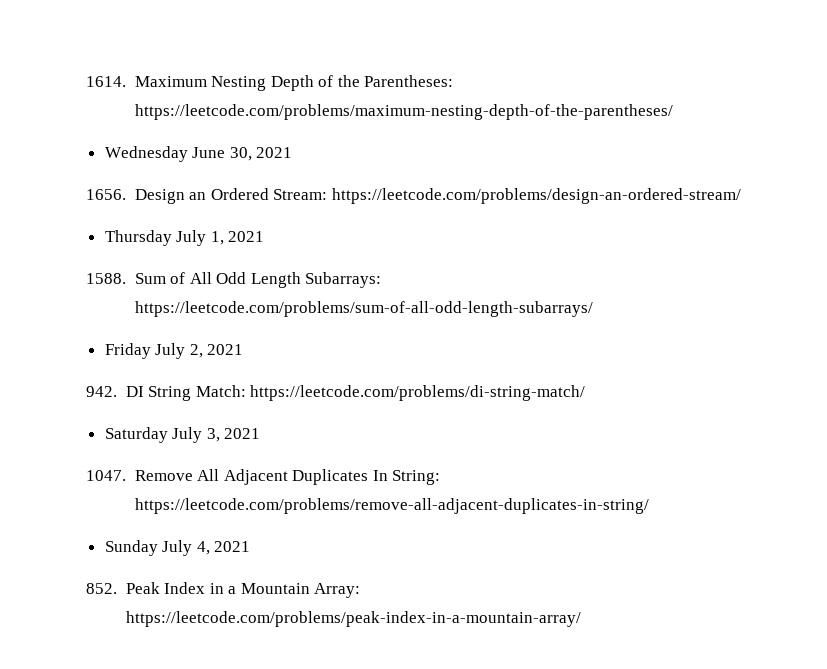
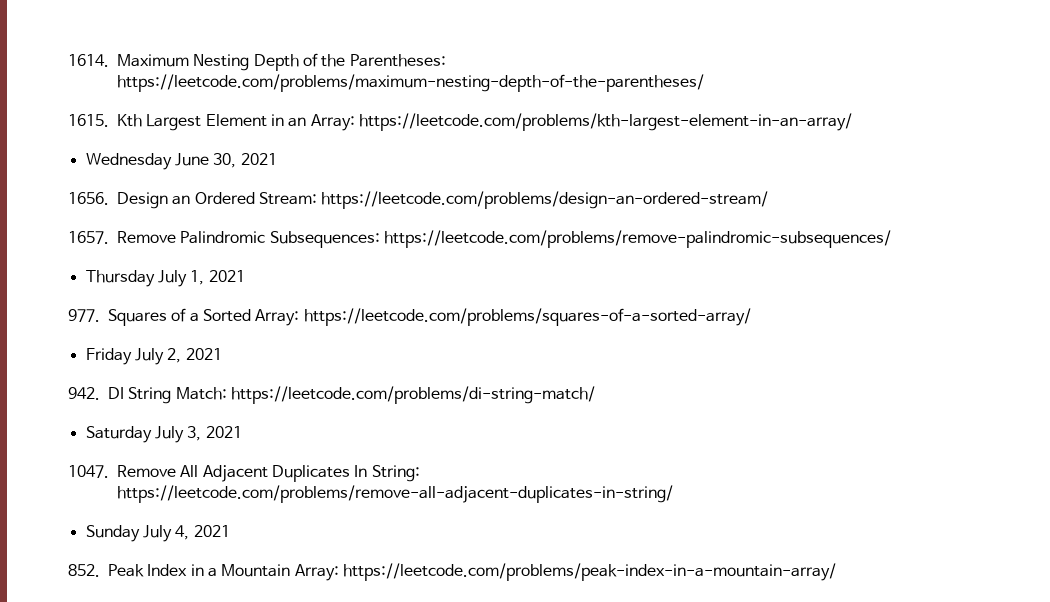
(673, 112) none -> [68,113,852,131] // 1615. Kth Largest Element in an Array: https://leetcode.com/problems/kth-largest-element-in-an-array/
(741, 196) none -> [68,230,891,248] // 1657. Remove Palindromic Subsequences: https://leetcode.com/problems/remove-palindromic-subsequences/
[86,272,382,288] [134,301,593,317] 1588. Sum of All Odd Length Subarrays: https://leetcode.com/problems/sum-of-all-odd-length-subarrays/ -> [68,308,751,326] 977. Squares of a Sorted Array: https://leetcode.com/problems/squares-of-a-sorted-array/

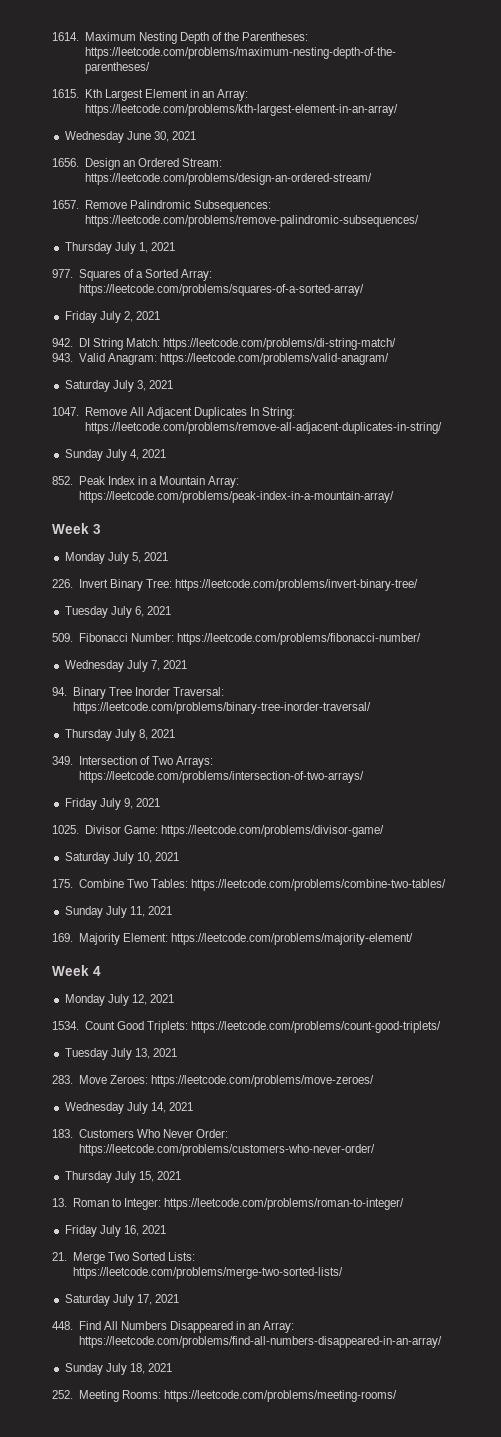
(595, 395) none -> [52,353,389,365] // 943. Valid Anagram: https://leetcode.com/problems/valid-anagram/
(836, 572) none -> [52,523,101,534] [64,552,168,564] [52,579,419,591] [64,606,171,618] [52,633,421,645] [64,660,187,672] [52,687,225,699] [72,702,371,714] [64,729,175,741] [52,756,214,768] [78,771,364,783] [64,798,160,810] [52,825,384,837] [64,852,179,864] [52,879,447,891] [64,906,172,918] [52,933,413,945] [52,965,101,976] [64,994,174,1006] [52,1021,442,1033] [64,1048,177,1060] [52,1075,374,1087] [64,1102,193,1114] [52,1129,229,1138] [78,1144,375,1156] [64,1171,181,1183] [52,1198,405,1210] [64,1225,166,1237] [52,1252,196,1264] [72,1267,343,1279] [64,1294,179,1306] [52,1321,295,1333] [78,1336,442,1348] [64,1363,172,1375] [52,1390,397,1402] // Week 3 // Monday July 5, 2021 // 226. Invert Binary Tree: https://leetcode.com/problems/invert-binary-tree/ // Tuesday July 6, 2021 // 509. Fibonacci Number: https://leetcode.com/problems/fibonacci-number/ // Wednesday July 7, 2021 // 94. Binary Tree Inorder Traversal: https://leetcode.com/problems/binary-tree-inorder-traversal/ // Thursday July 8, 2021 // 349. Intersection of Two Arrays: https://leetcode.com/problems/intersection-of-two-arrays/ // Friday July 9, 2021 // 1025. Divisor Game: https://leetcode.com/problems/divisor-game/ // Saturday July 10, 2021 // 175. Combine Two Tables: https://leetcode.com/problems/combine-two-tables/ // Sunday July 11, 2021 // 169. Majority Element: https://leetcode.com/problems/majority-element/ // Week 4 // Monday July 12, 2021 // 1534. Count Good Triplets: https://leetcode.com/problems/count-good-triplets/ // Tuesday July 13, 2021 // 283. Move Zeroes: https://leetcode.com/problems/move-zeroes/ // Wednesday July 14, 2021 // 183. Customers Who Never Order: https://leetcode.com/problems/customers-who-never-order/ // Thursday July 15, 2021 // 13. Roman to Integer: https://leetcode.com/problems/roman-to-integer/ // Friday July 16, 2021 // 21. Merge Two Sorted Lists: https://leetcode.com/problems/merge-two-sorted-lists/ // Saturday July 17, 2021 // 448. Find All Numbers Disappeared in an Array: https://leetcode.com/problems/find-all-numbers-disappeared-in-an-array/ // Sunday July 18, 2021 // 252. Meeting Rooms: https://leetcode.com/problems/meeting-rooms/

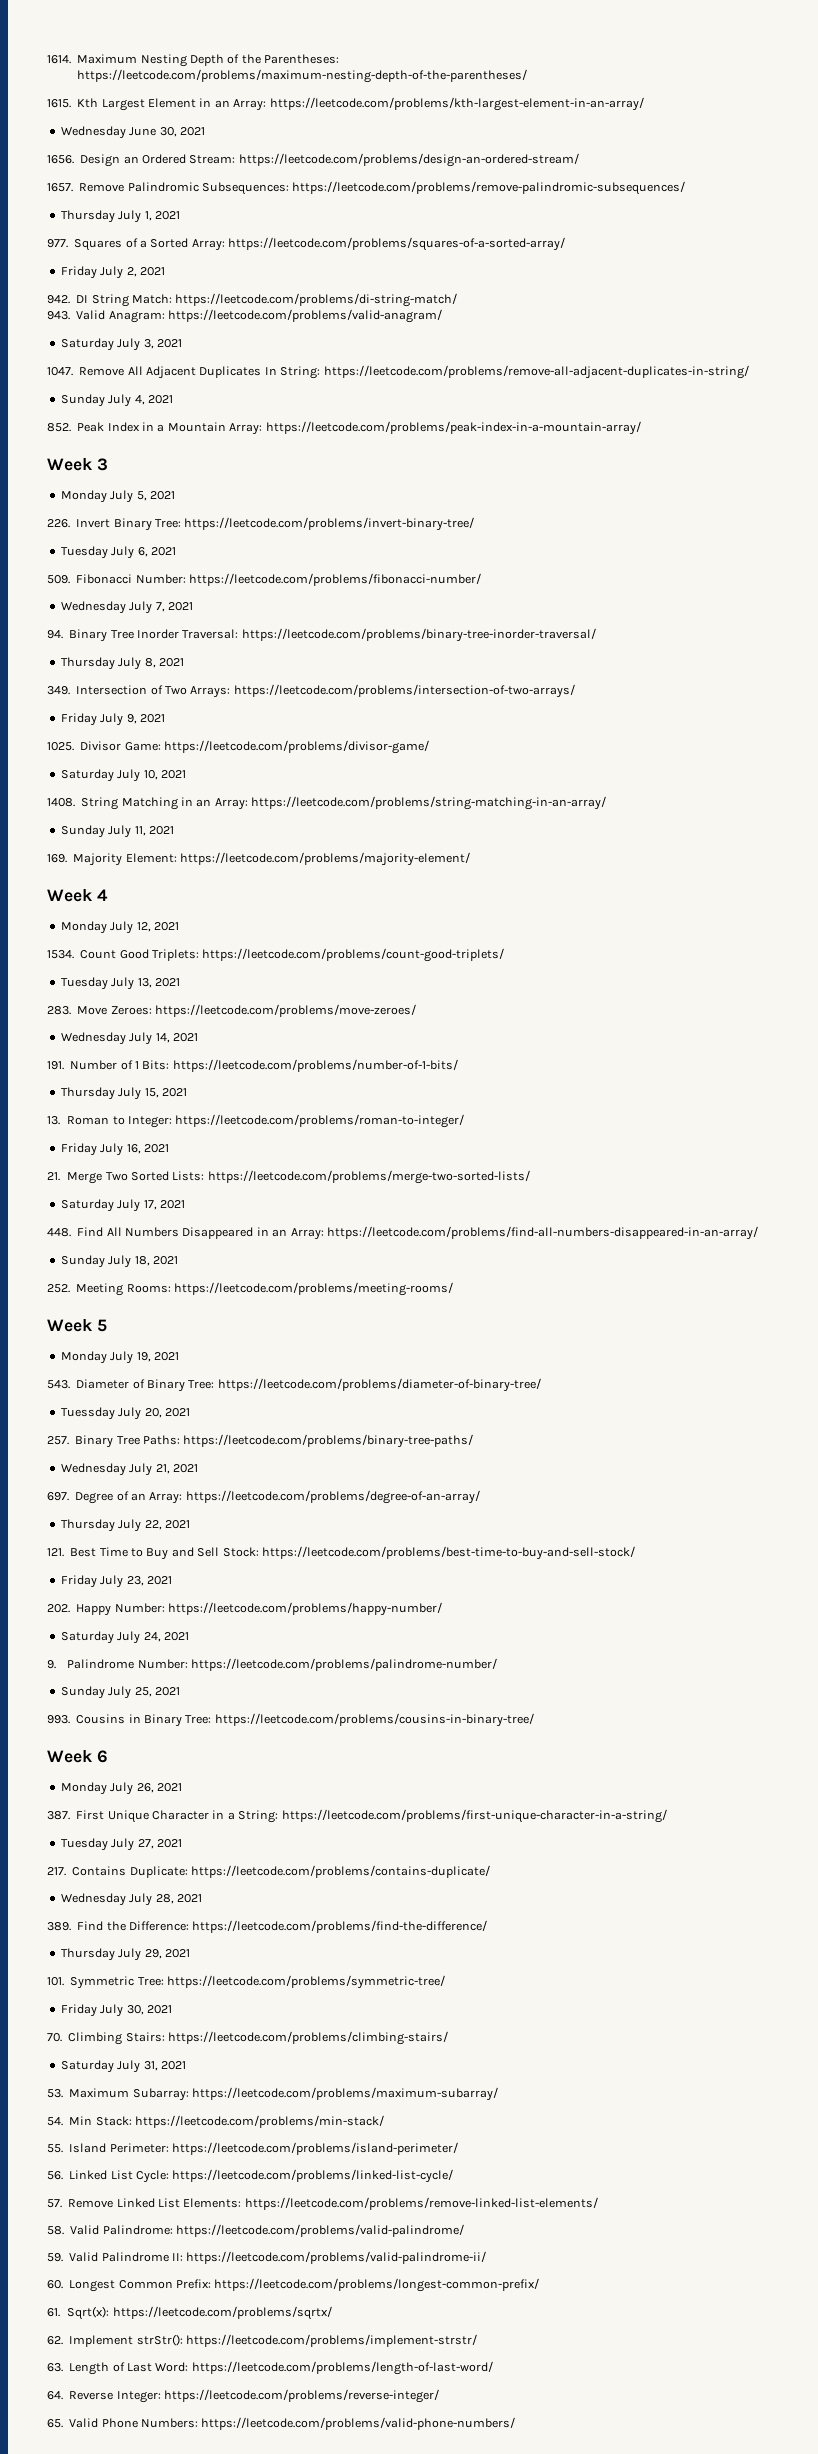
[52,879,447,891] 175. Combine Two Tables: https://leetcode.com/problems/combine-two-tables/ -> [47,796,607,810] 1408. String Matching in an Array: https://leetcode.com/problems/string-matching-in-an-array/
[52,1129,229,1138] [78,1144,375,1156] 183. Customers Who Never Order: https://leetcode.com/problems/customers-who-never-order/ -> [47,1059,458,1072] 191. Number of 1 Bits: https://leetcode.com/problems/number-of-1-bits/
(397, 1396) none -> [47,1319,107,1332] [60,1351,179,1364] [47,1378,541,1392] [60,1407,190,1420] [47,1434,474,1448] [60,1463,198,1476] [47,1490,480,1504] [60,1519,190,1532] [47,1546,635,1560] [60,1575,172,1588] [47,1602,442,1616] [60,1631,189,1644] [47,1658,497,1671] [60,1686,180,1699] [47,1713,534,1727] [47,1750,108,1763] [60,1782,182,1795] [47,1809,667,1823] [60,1838,182,1851] [47,1865,490,1878] [60,1893,202,1906] [47,1920,488,1933] [60,1948,190,1961] [47,1975,445,1989] [60,2004,172,2017] [47,2031,448,2045] [60,2060,186,2073] [47,2087,498,2101] [47,2115,384,2128] [47,2142,458,2155] [47,2169,454,2183] [47,2197,598,2210] [47,2224,464,2237] [47,2251,487,2264] [47,2278,540,2292] [47,2306,332,2320] [47,2334,477,2347] [47,2361,493,2375] [47,2389,439,2403] [47,2417,516,2430] // Week 5 // Monday July 19, 2021 // 543. Diameter of Binary Tree: https://leetcode.com/problems/diameter-of-binary-tree/ // Tuessday July 20, 2021 // 257. Binary Tree Paths: https://leetcode.com/problems/binary-tree-paths/ // Wednesday July 21, 2021 // 697. Degree of an Array: https://leetcode.com/problems/degree-of-an-array/ // Thursday July 22, 2021 // 121. Best Time to Buy and Sell Stock: https://leetcode.com/problems/best-time-to-buy-and-sell-stock/ // Friday July 23, 2021 // 202. Happy Number: https://leetcode.com/problems/happy-number/ // Saturday July 24, 2021 // 9. Palindrome Number: https://leetcode.com/problems/palindrome-number/ // Sunday July 25, 2021 // 993. Cousins in Binary Tree: https://leetcode.com/problems/cousins-in-binary-tree/ // Week 6 // Monday July 26, 2021 // 387. First Unique Character in a String: https://leetcode.com/problems/first-unique-character-in-a-string/ // Tuesday July 27, 2021 // 217. Contains Duplicate: https://leetcode.com/problems/contains-duplicate/ // Wednesday July 28, 2021 // 389. Find the Difference: https://leetcode.com/problems/find-the-difference/ // Thursday July 29, 2021 // 101. Symmetric Tree: https://leetcode.com/problems/symmetric-tree/ // Friday July 30, 2021 // 70. Climbing Stairs: https://leetcode.com/problems/climbing-stairs/ // Saturday July 31, 2021 // 53. Maximum Subarray: https://leetcode.com/problems/maximum-subarray/ // 54. Min Stack: https://leetcode.com/problems/min-stack/ // 55. Island Perimeter: https://leetcode.com/problems/island-perimeter/ // 56. Linked List Cycle: https://leetcode.com/problems/linked-list-cycle/ // 57. Remove Linked List Elements: https://leetcode.com/problems/remove-linked-list-elements/ // 58. Valid Palindrome: https://leetcode.com/problems/valid-palindrome/ // 59. Valid Palindrome II: https://leetcode.com/problems/valid-palindrome-ii/ // 60. Longest Common Prefix: https://leetcode.com/problems/longest-common-prefix/ // 61. Sqrt(x): https://leetcode.com/problems/sqrtx/ // 62. Implement strStr(): https://leetcode.com/problems/implement-strstr/ // 63. Length of Last Word: https://leetcode.com/problems/length-of-last-word/ // 64. Reverse Integer: https://leetcode.com/problems/reverse-integer/ // 65. Valid Phone Numbers: https://leetcode.com/problems/valid-phone-numbers/

